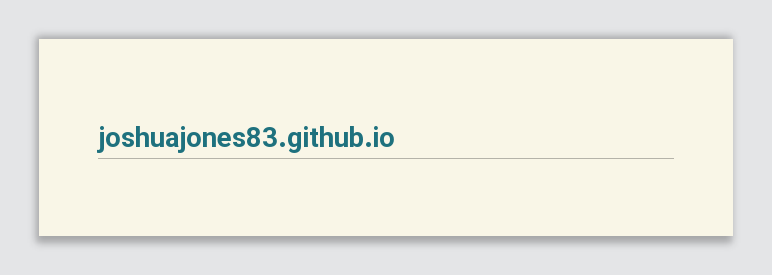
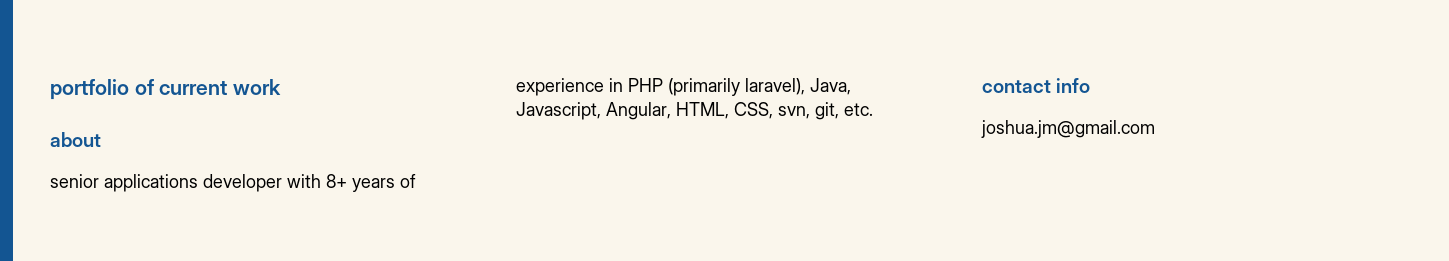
[97,126,395,153] joshuajones83.github.io -> [50,79,282,100] [50,132,101,147] [50,174,416,192] [516,78,851,96] [516,102,873,120] [982,78,1091,93] [981,120,1155,138] portfolio of current work // about // senior applications developer with 8+ years of experience in PHP (primarily laravel), Java, Javascript, Angular, HTML, CSS, svn, git, etc. // contact info // joshua.jm@gmail.com

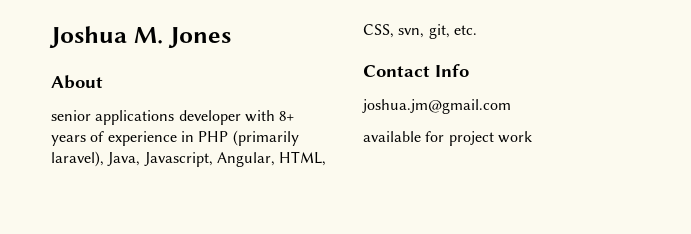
[50,79,282,100] [50,132,101,147] portfolio of current work // about -> [49,26,231,48] [51,75,103,89] Joshua M. Jones // About
[982,78,1091,93] contact info -> [363,64,469,77] Contact Info
(1155, 129) none -> [363,131,532,146] // available for project work

